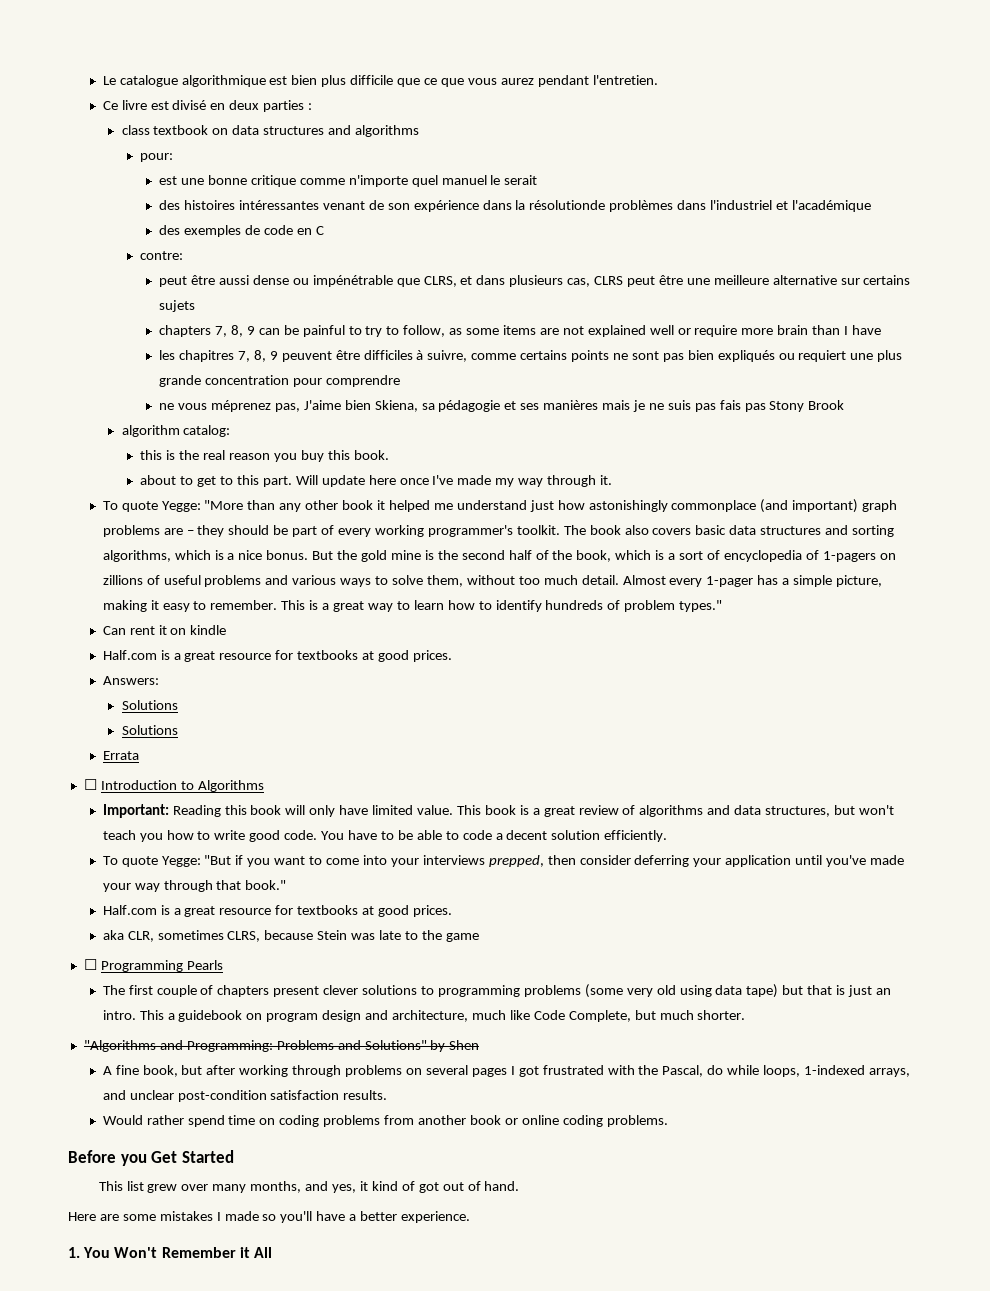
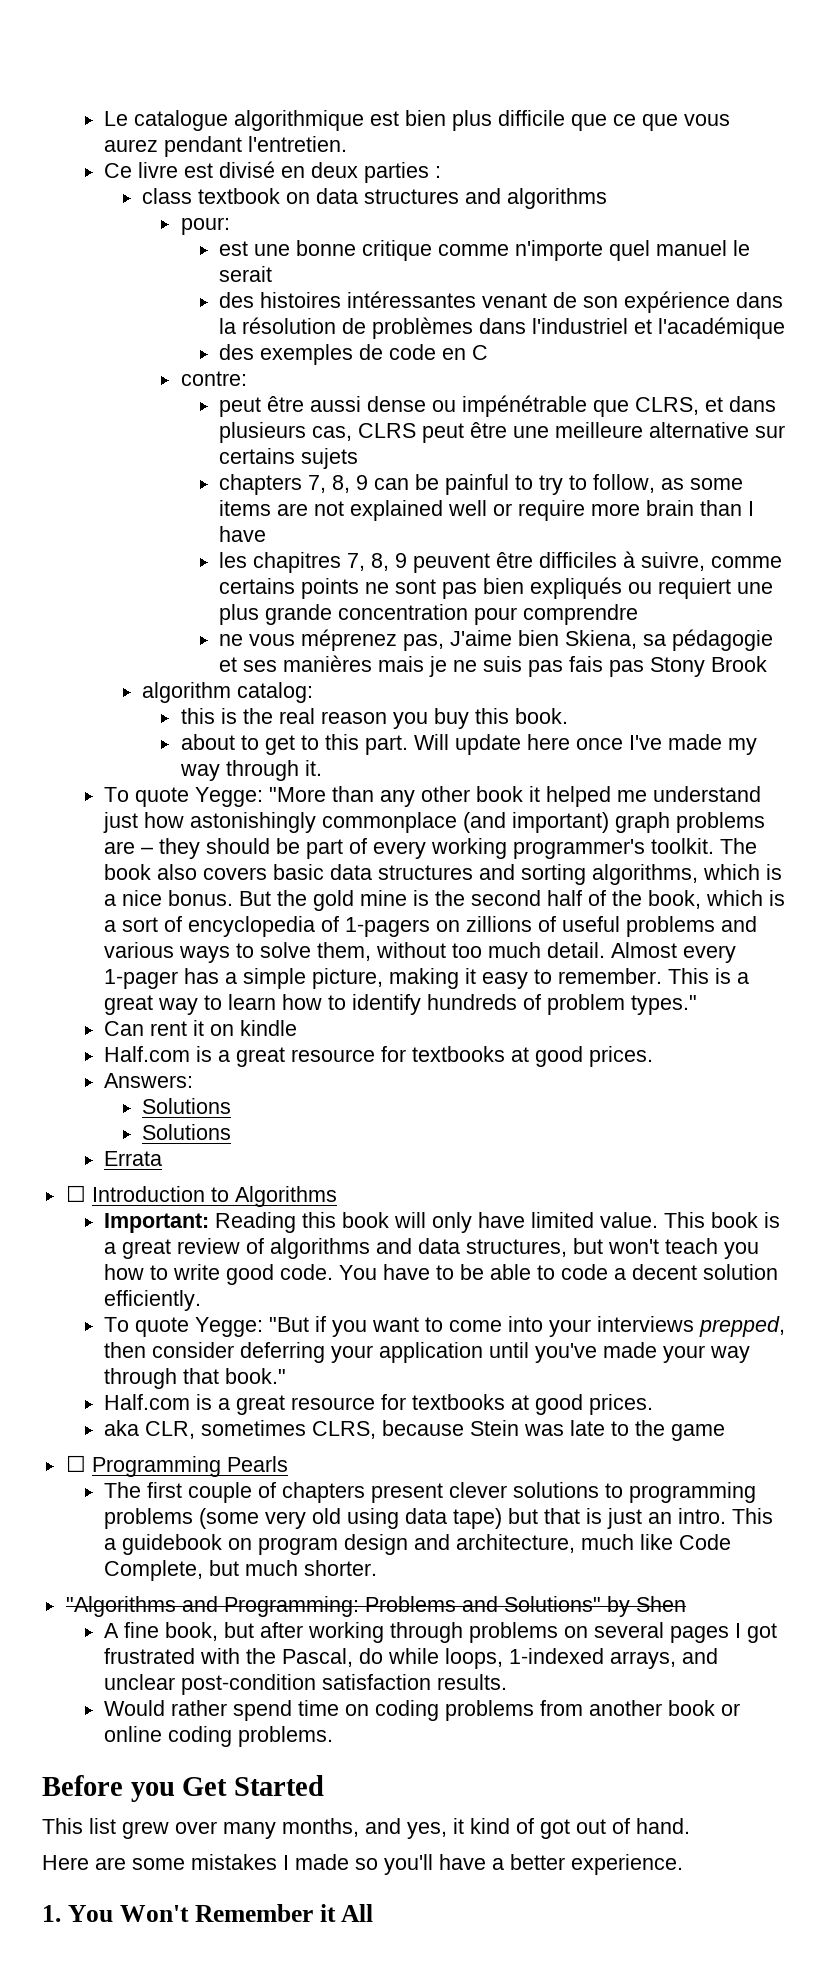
[529,200,606,210] résolutionde -> [242,317,367,334] résolution de

